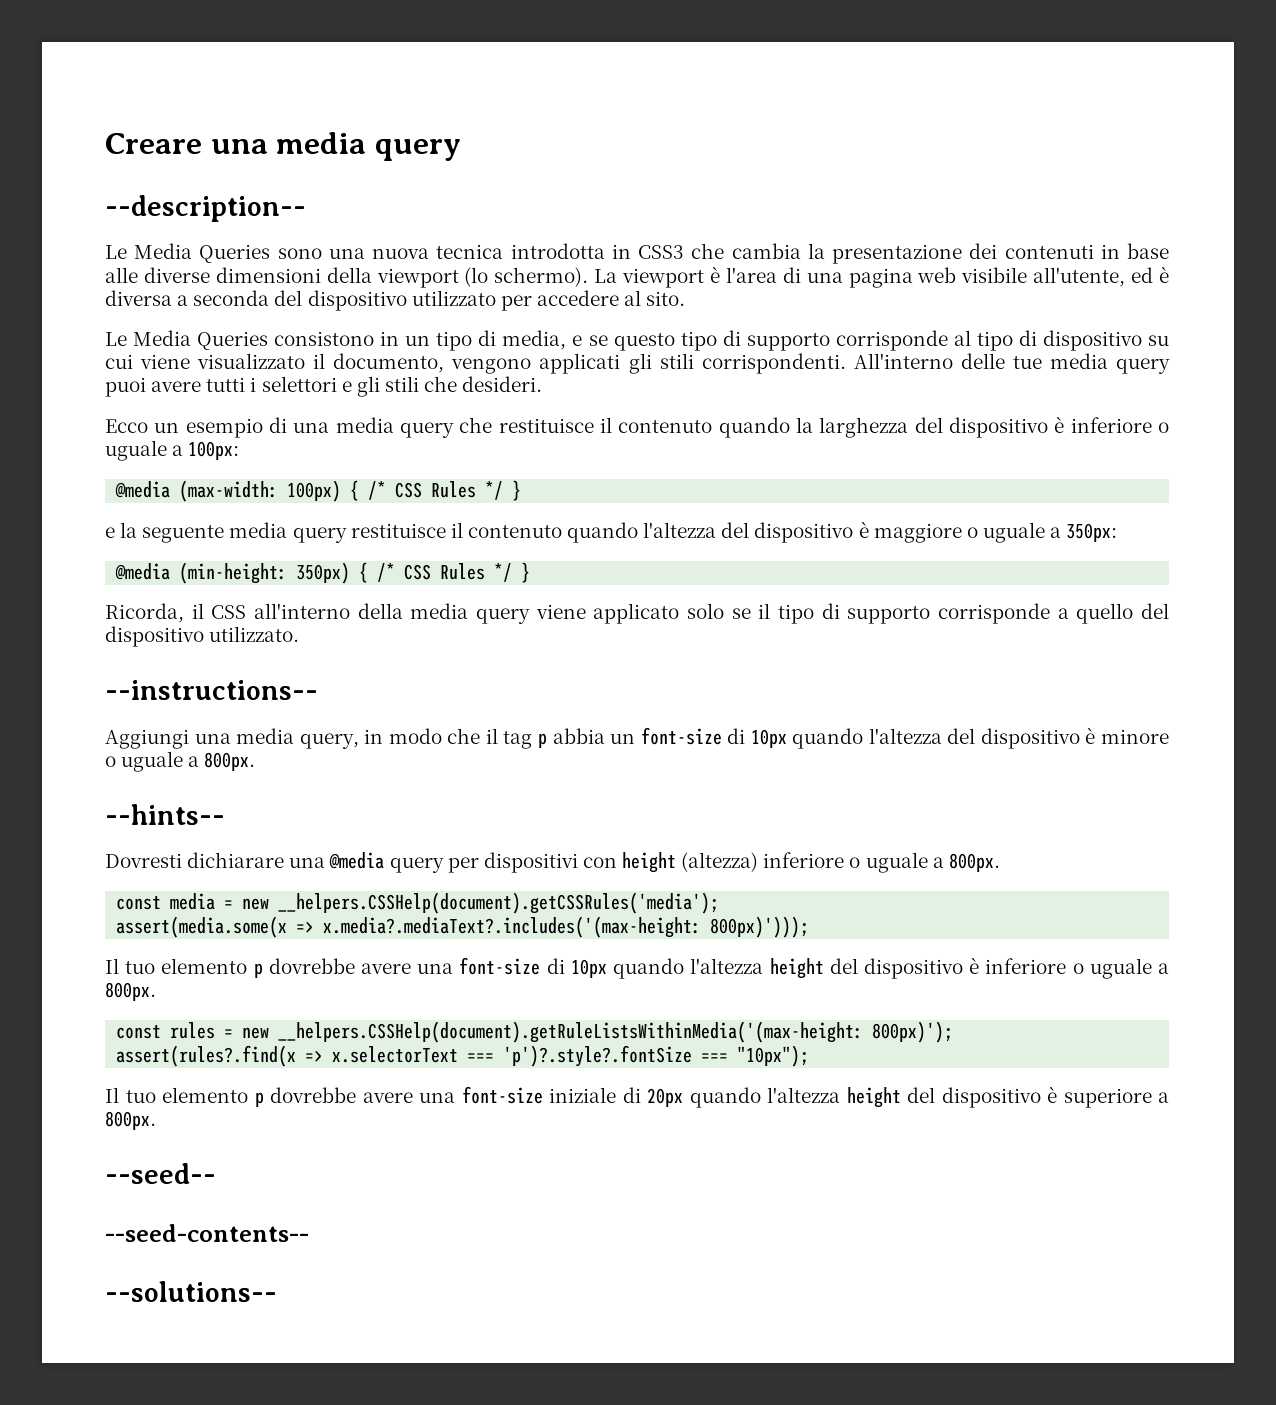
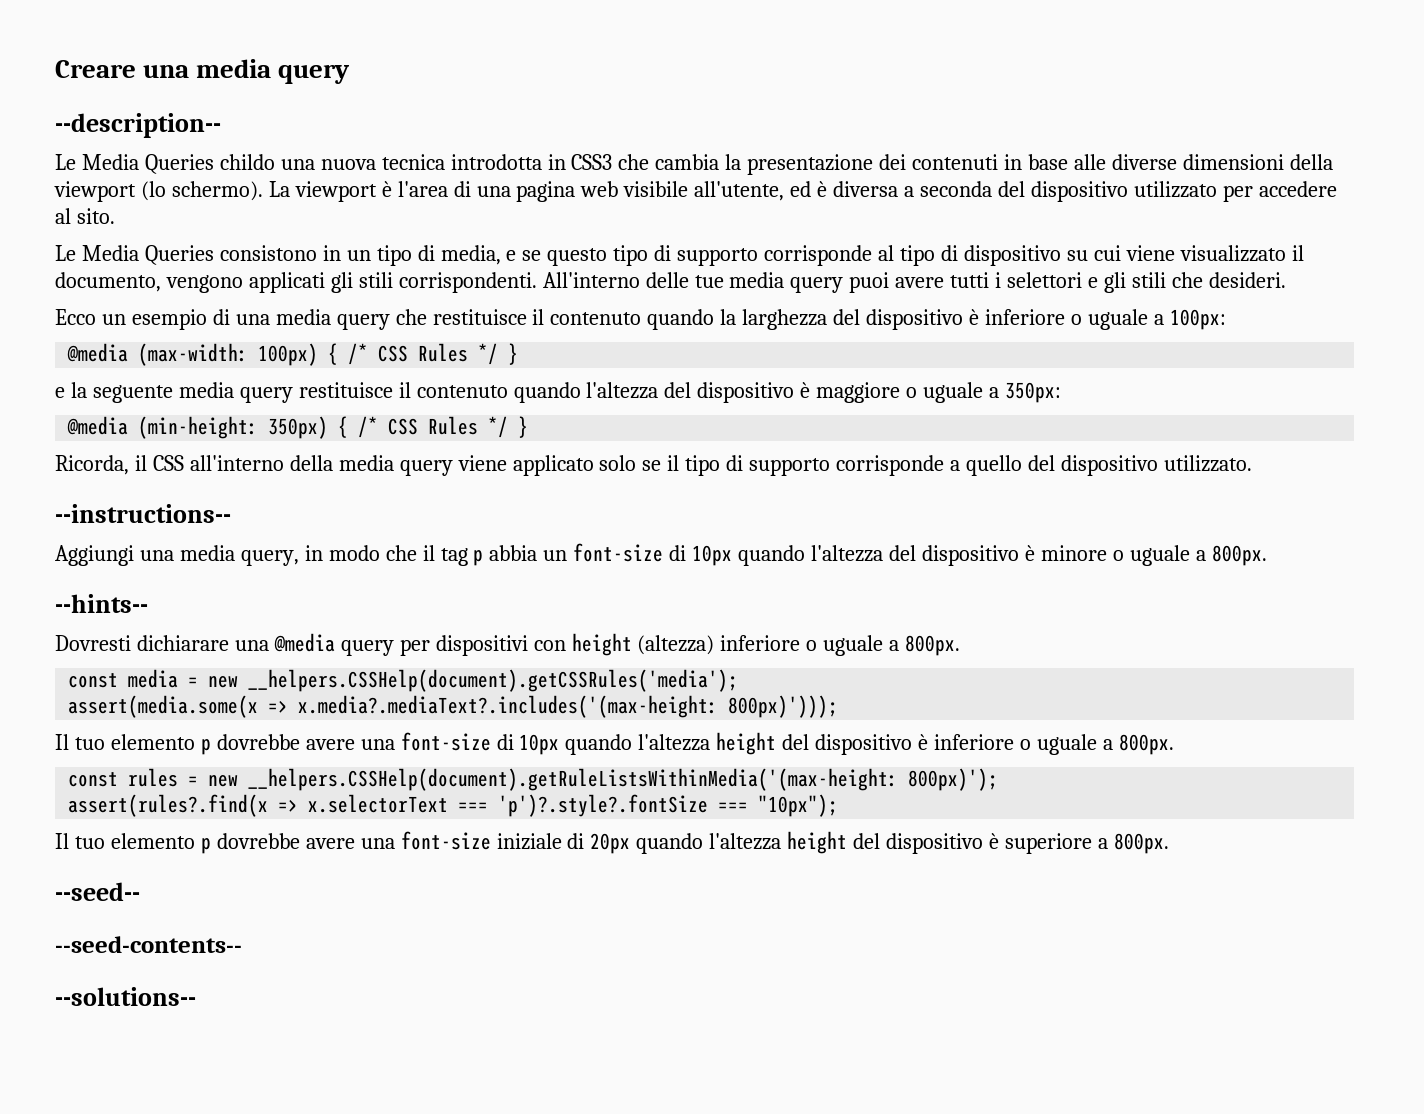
[277,248,322,259] sono -> [219,154,275,170] childo

